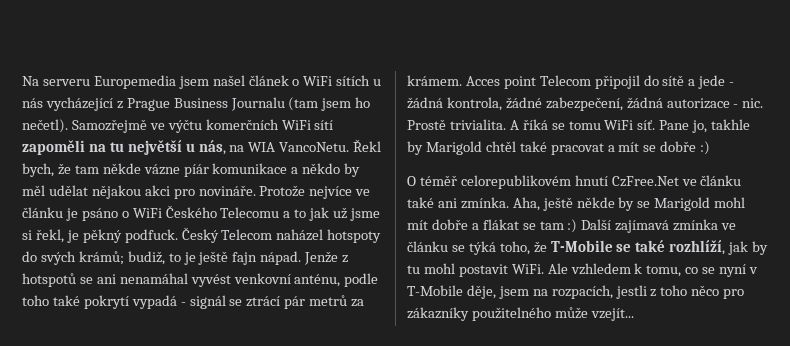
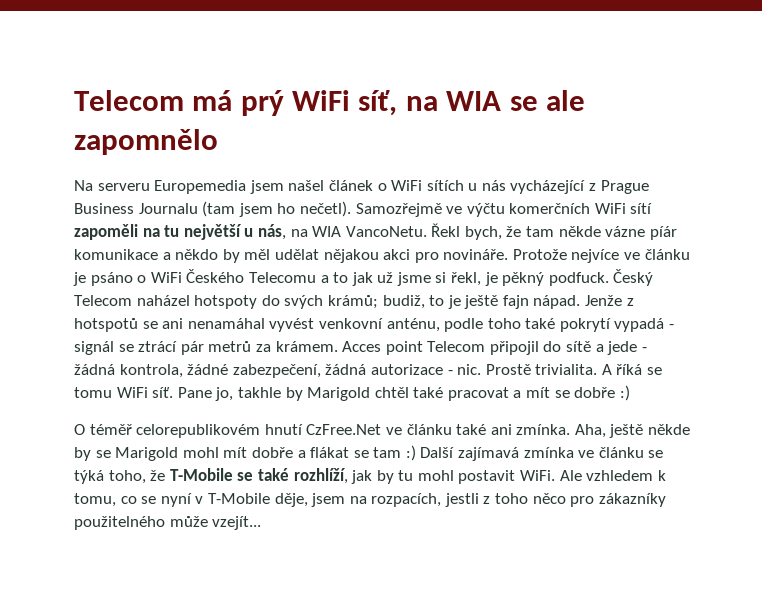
(22, 81) none -> [74,90,585,116] [74,129,218,155] Telecom má prý WiFi síť, na WIA se ale zapomnělo //

